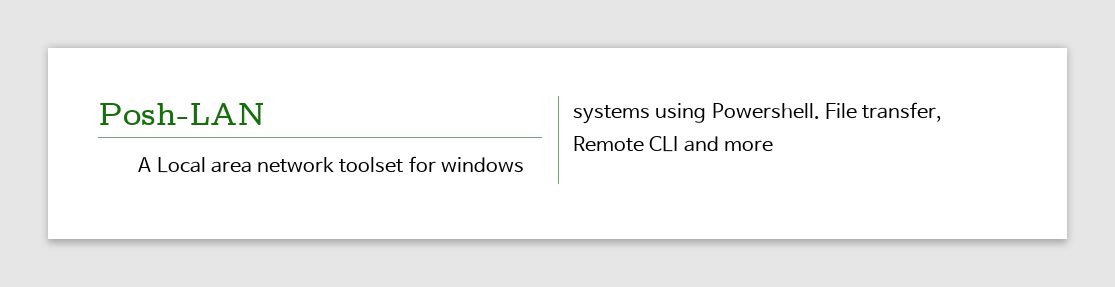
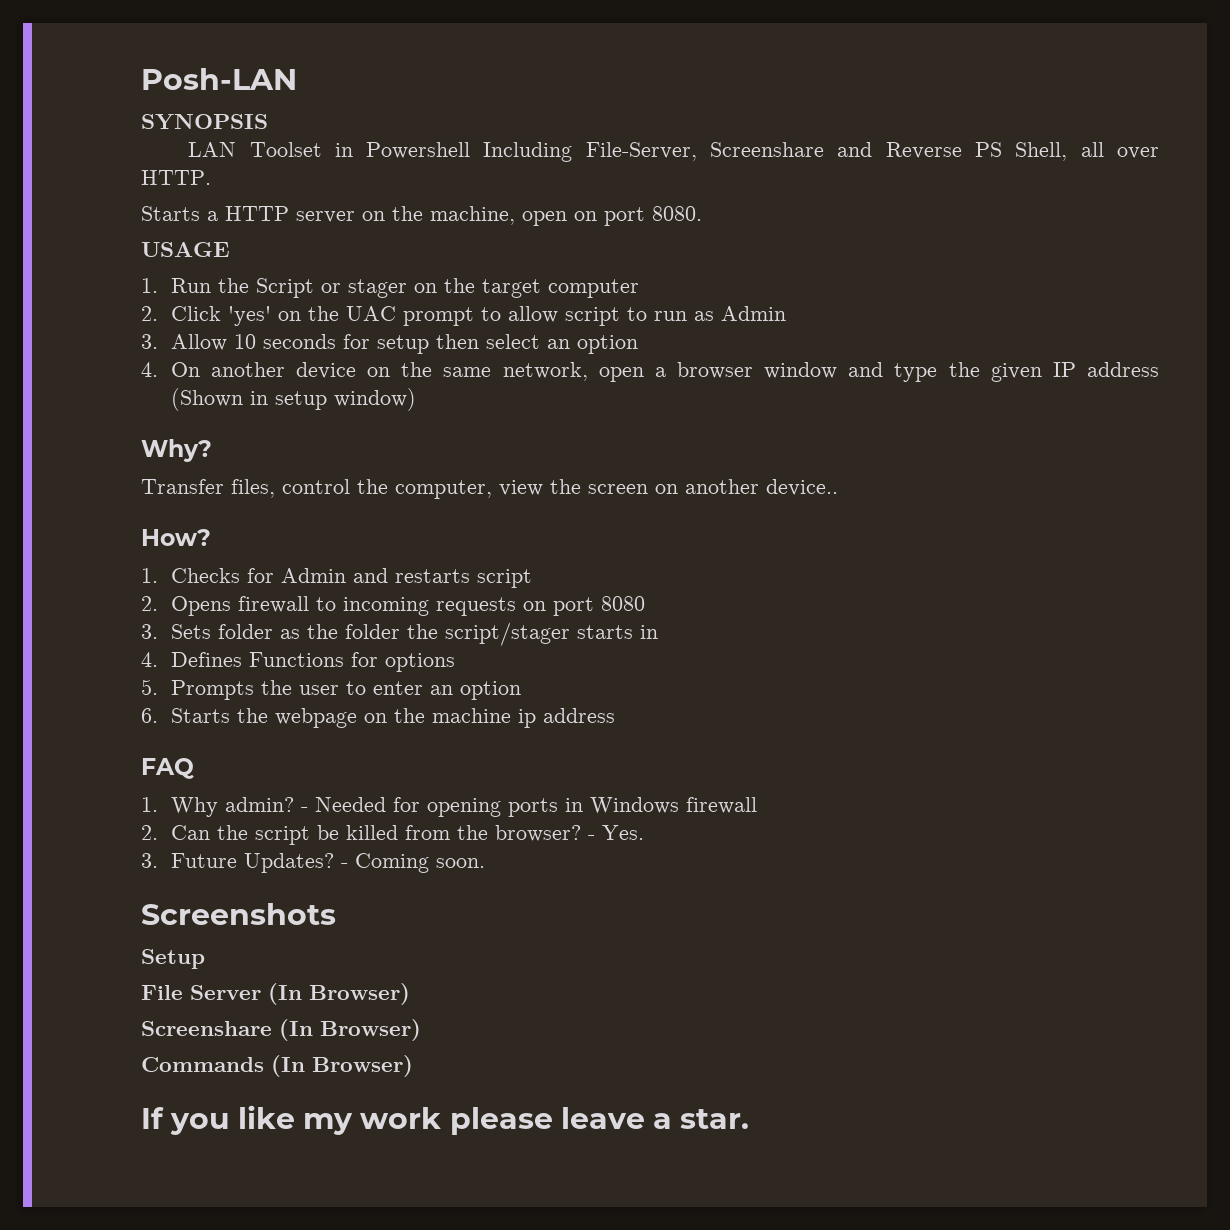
[138,156,525,173] [573,102,943,124] [573,136,773,152] A Local area network toolset for windows systems using Powershell. File transfer, Remote CLI and more -> [141,114,268,130] [188,142,1159,162] [141,170,211,185] [141,206,702,226] [141,242,230,257] [141,278,639,298] [141,306,786,326] [141,334,638,354] [141,362,1159,382] [170,388,416,411] [141,439,212,462] [141,479,838,499] [141,529,211,546] [141,568,532,588] [141,596,645,616] [141,622,658,646] [141,652,455,672] [141,679,521,700] [141,708,615,728] [141,758,194,779] [141,797,757,817] [141,825,644,845] [141,853,485,873] [141,903,336,925] [141,949,205,969] [141,983,410,1005] [141,1019,421,1041] [141,1055,413,1077] [141,1105,749,1135] SYNOPSIS // LAN Toolset in Powershell Including File-Server, Screenshare and Reverse PS Shell, all over HTTP. // Starts a HTTP server on the machine, open on port 8080. // USAGE // 1. Run the Script or stager on the target computer // 2. Click 'yes' on the UAC prompt to allow script to run as Admin // 3. Allow 10 seconds for setup then select an option // 4. On another device on the same network, open a browser window and type the given IP address (Shown in setup window) // Why? // Transfer files, control the computer, view the screen on another device.. // How? // 1. Checks for Admin and restarts script // 2. Opens firewall to incoming requests on port 8080 // 3. Sets folder as the folder the script/stager starts in // 4. Defines Functions for options // 5. Prompts the user to enter an option // 6. Starts the webpage on the machine ip address // FAQ // 1. Why admin? - Needed for opening ports in Windows firewall // 2. Can the script be killed from the browser? - Yes. // 3. Future Updates? - Coming soon. // Screenshots // Setup // File Server (In Browser) // Screenshare (In Browser) // Commands (In Browser) // If you like my work please leave a star.

